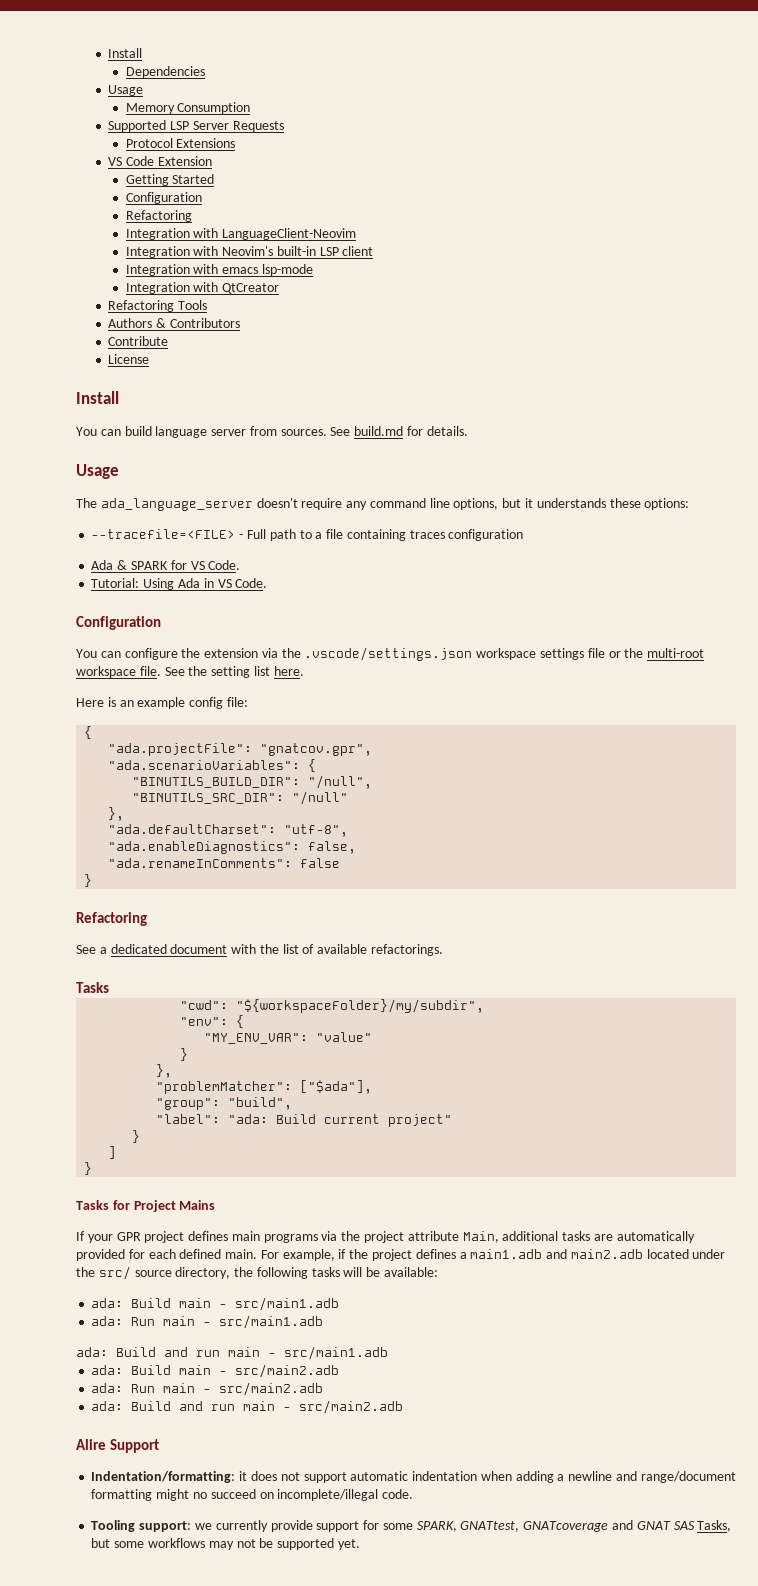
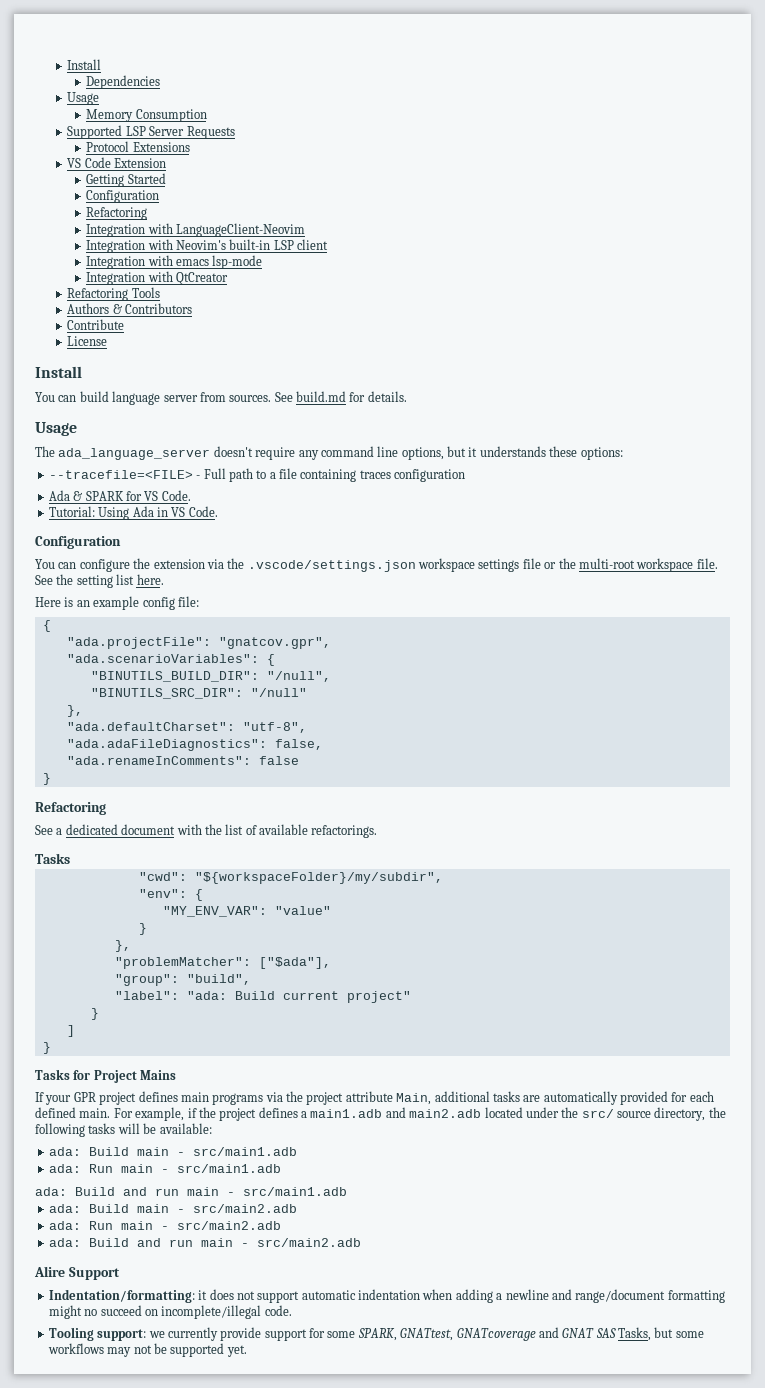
[108,841,301,854] "ada.enableDiagnostics": -> [66,739,267,751] "ada.adaFileDiagnostics":

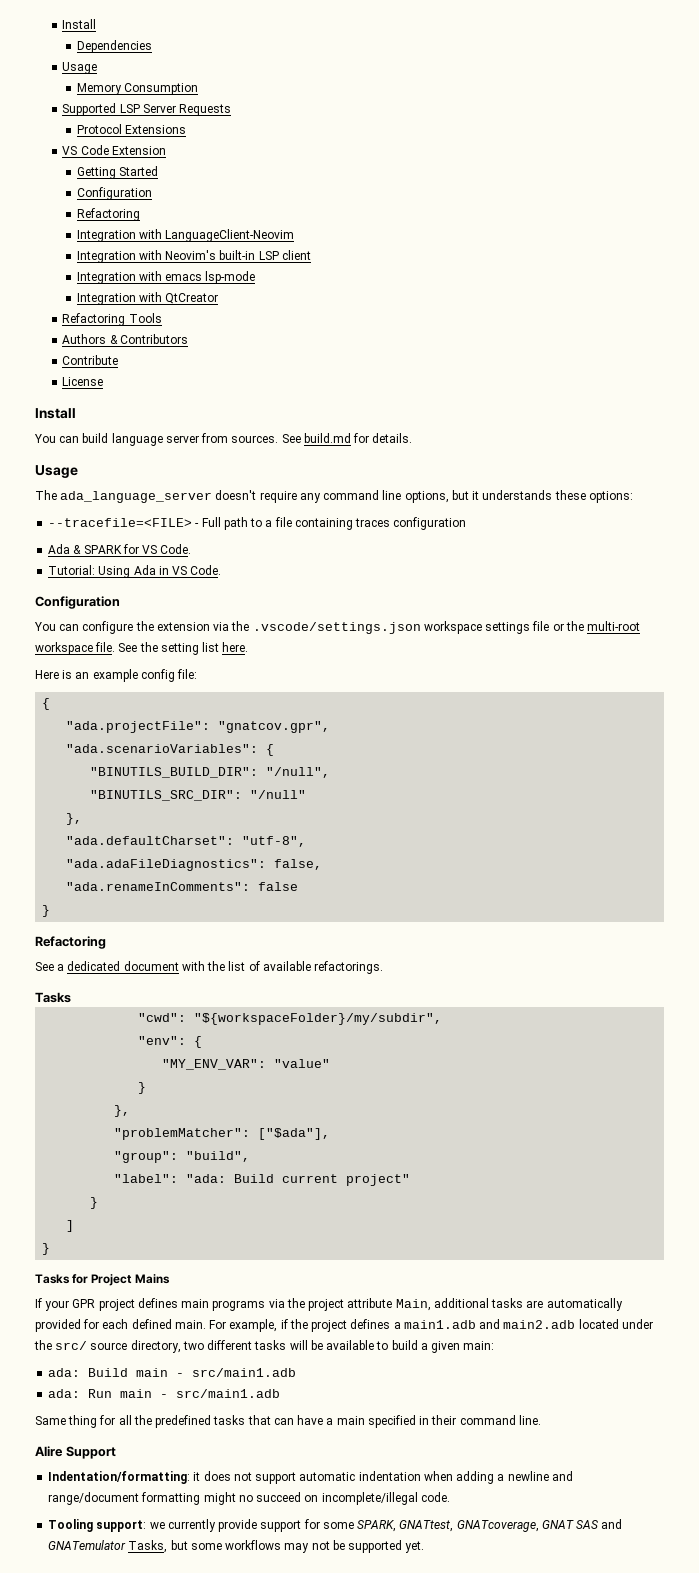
[708,1107,726,1118] [35,1123,85,1137] the following -> [182,1340,253,1350] two different
[159,1123,212,1134] available: -> [326,1340,495,1353] available to build a given main:
[35,1187,347,1196] [48,1204,297,1213] [48,1221,281,1230] [48,1238,361,1247] ada: Build and run main - src/main1.adb // ada: Build main - src/main2.adb // ada: Run main - src/main2.adb // ada: Build and run main - src/main2.adb -> [35,1415,541,1428] Same thing for all the predefined tasks that can have a main specified in their command line.
[456,1327,616,1341] GNATcoverage and GNAT SAS -> [456,1519,623,1532] [48,1540,127,1550] GNATcoverage, GNAT SAS and GNATemulator

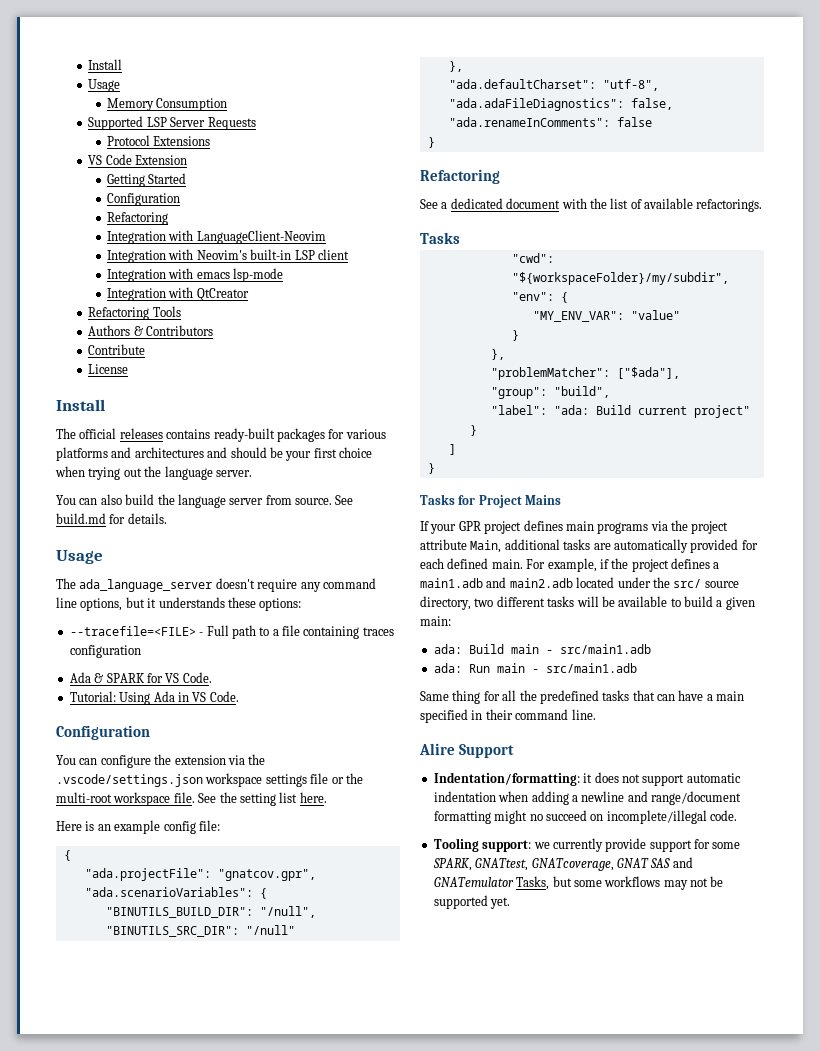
[62,19,97,29] [76,40,152,53] Install // Dependencies -> [88,59,123,70] Install
[34,433,109,443] // You can build -> [56,428,386,442] [56,447,372,461] [55,466,252,480] [56,494,175,505] // The official releases contains ready-built packages for various platforms and architectures and should be your first choice when trying out the language server. // You can also build the
[231,435,279,443] sources. -> [295,498,332,505] source.

